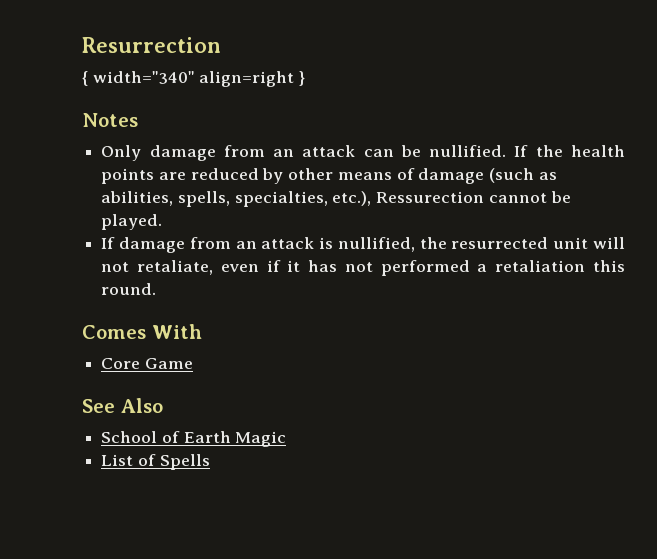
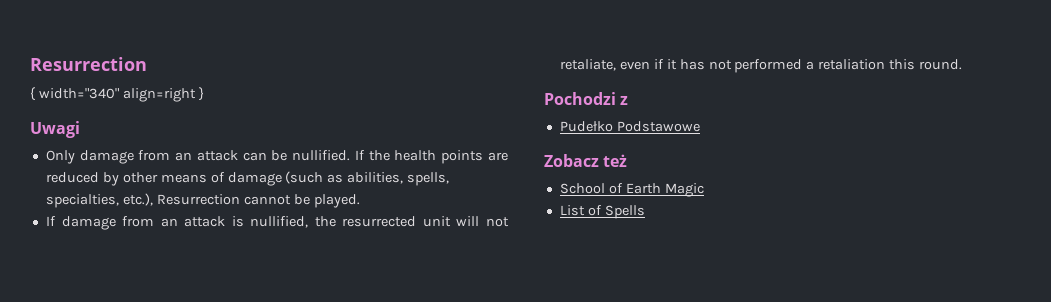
[82,113,138,127] Notes -> [30,121,80,138] Uwagi
[376,191,485,203] Ressurection -> [156,194,240,205] Resurrection
[82,324,202,339] [101,358,193,369] [82,398,163,413] Comes With // Core Game // See Also -> [544,92,629,105] [559,121,700,132] [544,154,628,167] Pochodzi z // Pudełko Podstawowe // Zobacz też

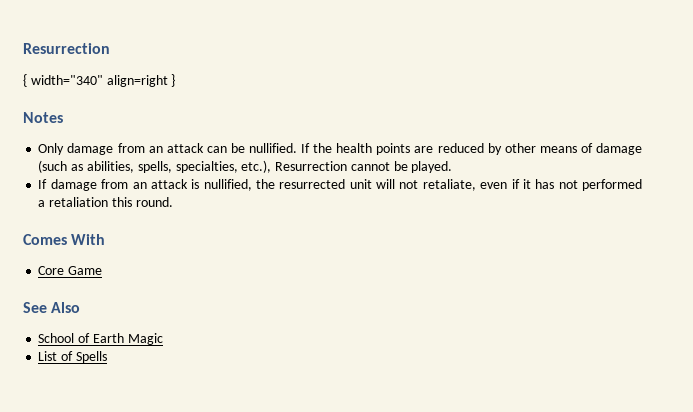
[30,121,80,138] Uwagi -> [23,112,63,123] Notes
[544,92,629,105] [559,121,700,132] [544,154,628,167] Pochodzi z // Pudełko Podstawowe // Zobacz też -> [23,234,106,245] [38,266,103,275] [23,302,81,313] Comes With // Core Game // See Also

